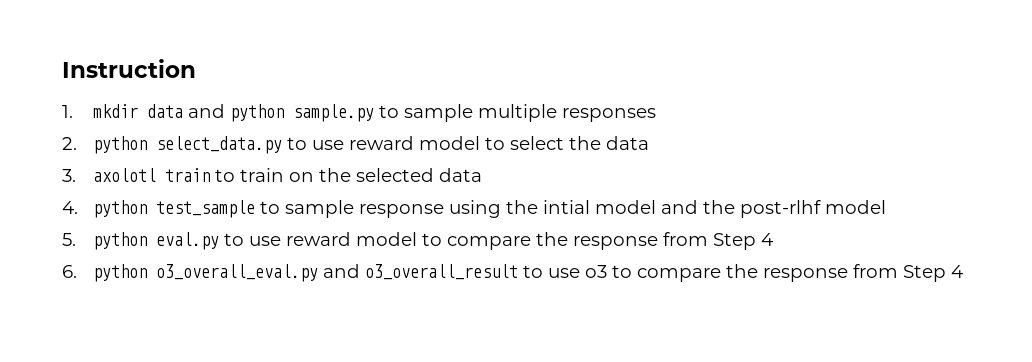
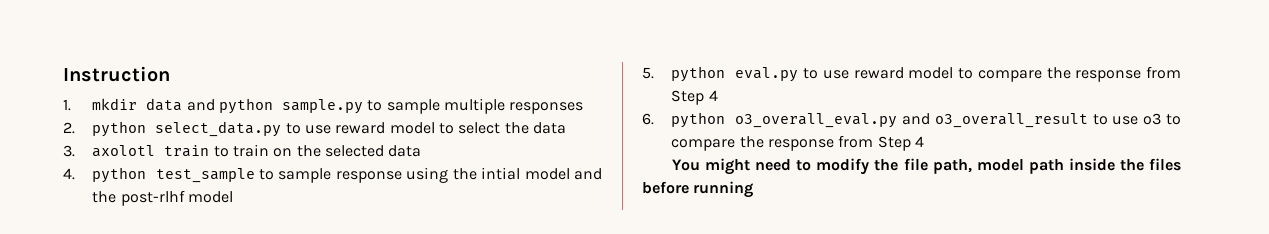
(964, 271) none -> [672,158,1181,175] [642,181,754,198] // You might need to modify the file path, model path inside the files before running

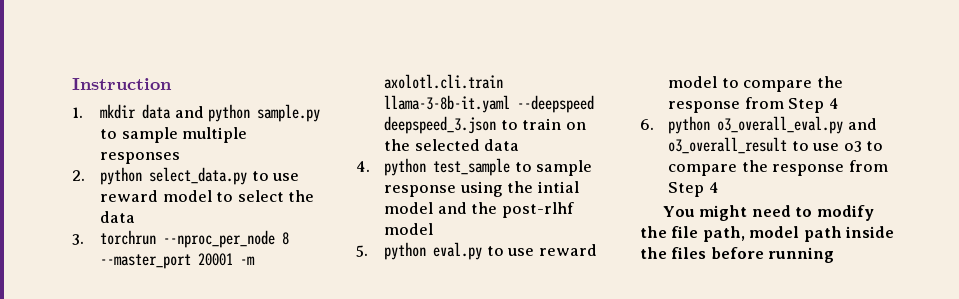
[92,145,210,157] axolotl train -> [100,230,290,248] [100,253,256,269] [384,74,504,89] [384,95,595,113] [384,116,497,134] torchrun --nproc_per_node 8 --master_port 20001 -m axolotl.cli.train llama-3-8b-it.yaml --deepspeed deepspeed_3.json

